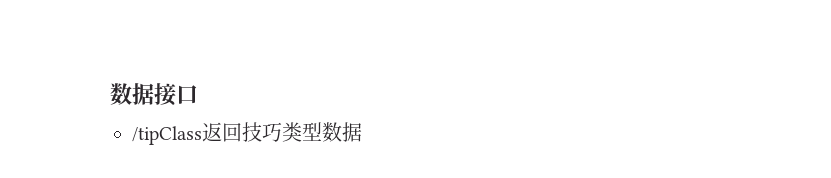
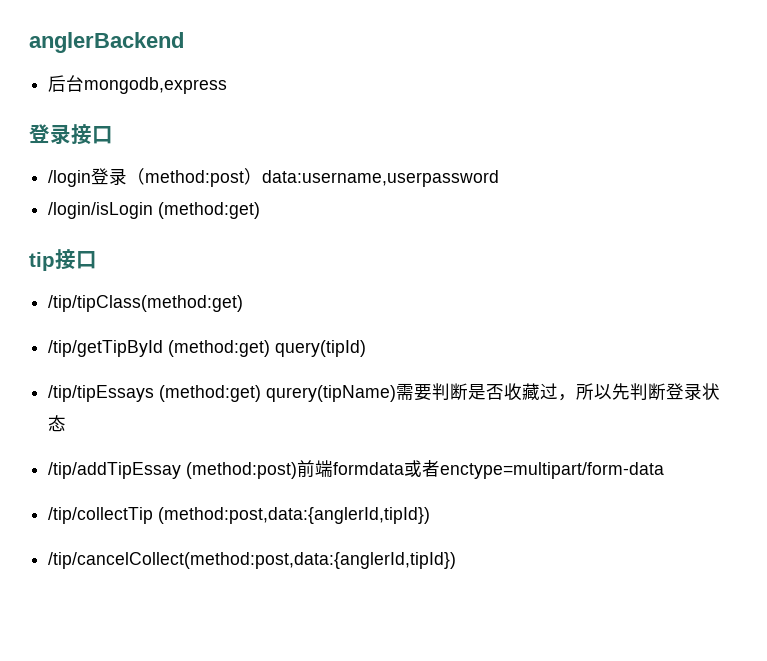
[110,83,198,106] [132,122,362,145] 数据接口 // /tipClass返回技巧类型数据 -> [29,32,184,53] [48,75,228,94] [29,124,113,145] [48,168,500,187] [48,202,261,219] [29,249,97,271] [48,295,244,312] [48,340,367,357] [48,383,721,402] [48,415,67,432] [48,460,665,479] [48,507,431,524] [48,552,457,569] anglerBackend // 后台mongodb,express // 登录接口 // /login登录（method:post）data:username,userpassword // /login/isLogin (method:get) // tip接口 // /tip/tipClass(method:get) // /tip/getTipById (method:get) query(tipId) // /tip/tipEssays (method:get) qurery(tipName)需要判断是否收藏过，所以先判断登录状态 // /tip/addTipEssay (method:post)前端formdata或者enctype=multipart/form-data // /tip/collectTip (method:post,data:{anglerId,tipId}) // /tip/cancelCollect(method:post,data:{anglerId,tipId})

